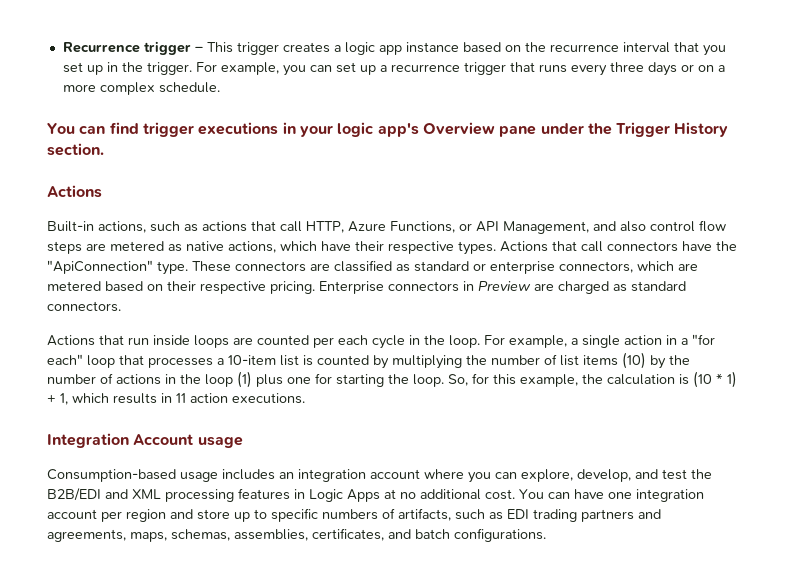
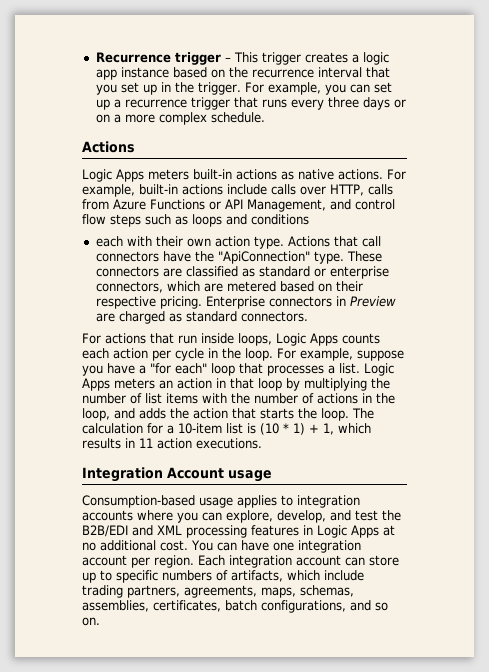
[47,122,729,137] [47,143,104,156] [47,185,102,198] [47,221,455,233] You can find trigger executions in your logic app's Overview pane under the Trigger History section. // Actions // Built-in actions, such as actions that call HTTP, Azure Functions, -> [82,141,135,153] [82,169,406,182] [82,184,393,197] [82,199,205,210] Actions // Logic Apps meters built-in actions as native actions. For example, built-in actions include calls over HTTP, calls from Azure Functions
[620,221,646,232] also -> (351, 204) none
[86,241,496,255] are metered as native actions, which have their respective types. -> [145,214,309,227] [95,236,284,249] such as loops and conditions // each with their own action type.
[47,335,95,346] Actions -> [82,333,146,344] For actions
[194,335,368,348] loops are counted per each -> [238,333,380,346] [82,348,171,361] loops, Logic Apps counts each action per
[571,335,677,348] a single action in -> [357,350,404,361] [82,363,135,376] suppose you have
[228,355,369,366] 10-item list is counted -> [339,363,394,376] [82,378,282,391] list. Logic Apps meters an action in that loop
[622,352,666,369] (10) by -> [202,393,227,403] with
[205,371,675,388] loop (1) plus one for starting the loop. So, for this example, the calculation -> [82,408,374,421] [82,423,243,434] loop, and adds the action that starts the loop. The calculation for a 10-item list
[222,469,420,482] includes an integration account -> [237,495,360,508] [82,510,133,521] applies to integration accounts
[126,509,193,522] region and -> [154,555,365,568] region. Each integration account can
[455,509,661,522] such as EDI trading partners and -> [287,570,364,581] [82,585,180,598] which include trading partners,
[388,528,546,542] and batch configurations. -> [225,600,388,613] [82,617,100,626] batch configurations, and so on.

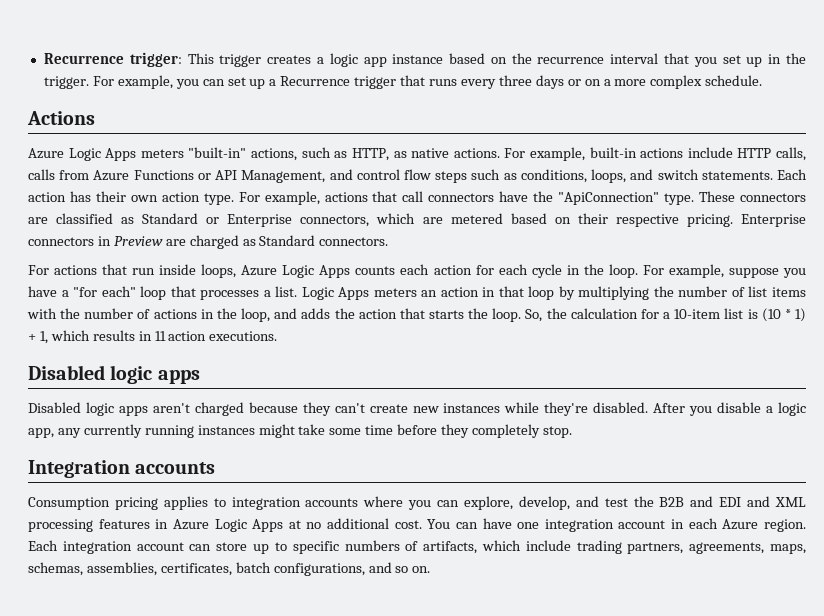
[95,52,231,65] Recurrence trigger – -> [43,52,182,67] Recurrence trigger:
[124,99,187,108] recurrence -> [280,76,351,86] Recurrence
[82,169,277,182] Logic Apps meters built-in actions -> [28,147,389,161] Azure Logic Apps meters "built-in" actions, such as HTTP,
[271,184,364,196] calls over HTTP, -> [737,147,806,161] HTTP calls,
[192,214,309,227] [95,236,152,247] loops and conditions // each with -> [520,169,807,183] [28,191,91,202] conditions, loops, and switch statements. Each action has
[287,236,330,247] Actions -> [238,191,368,205] For example, actions
[258,266,389,279] standard or enterprise -> [142,213,293,227] Standard or Enterprise
[185,311,237,322] standard -> [259,235,316,246] Standard
(272, 339) none -> [241,265,278,276] Azure
[152,350,171,361] per -> [475,264,528,275] for each
[352,408,374,419] The -> [525,308,567,322] So, the
[82,467,272,482] [82,495,233,508] Integration Account usage // Consumption-based usage -> [28,365,200,384] [28,402,807,416] [28,424,572,438] [28,460,216,478] [28,497,158,510] Disabled logic apps // Disabled logic apps aren't charged because they can't create new instances while they're disabled. After you disable a logic app, any currently running instances might take some time before they completely stop. // Integration accounts // Consumption pricing
[82,525,128,537] B2B/EDI -> [659,496,742,507] B2B and EDI
(313, 530) none -> [172,519,209,530] Azure
[131,557,150,568] per -> [671,518,759,530] in each Azure

